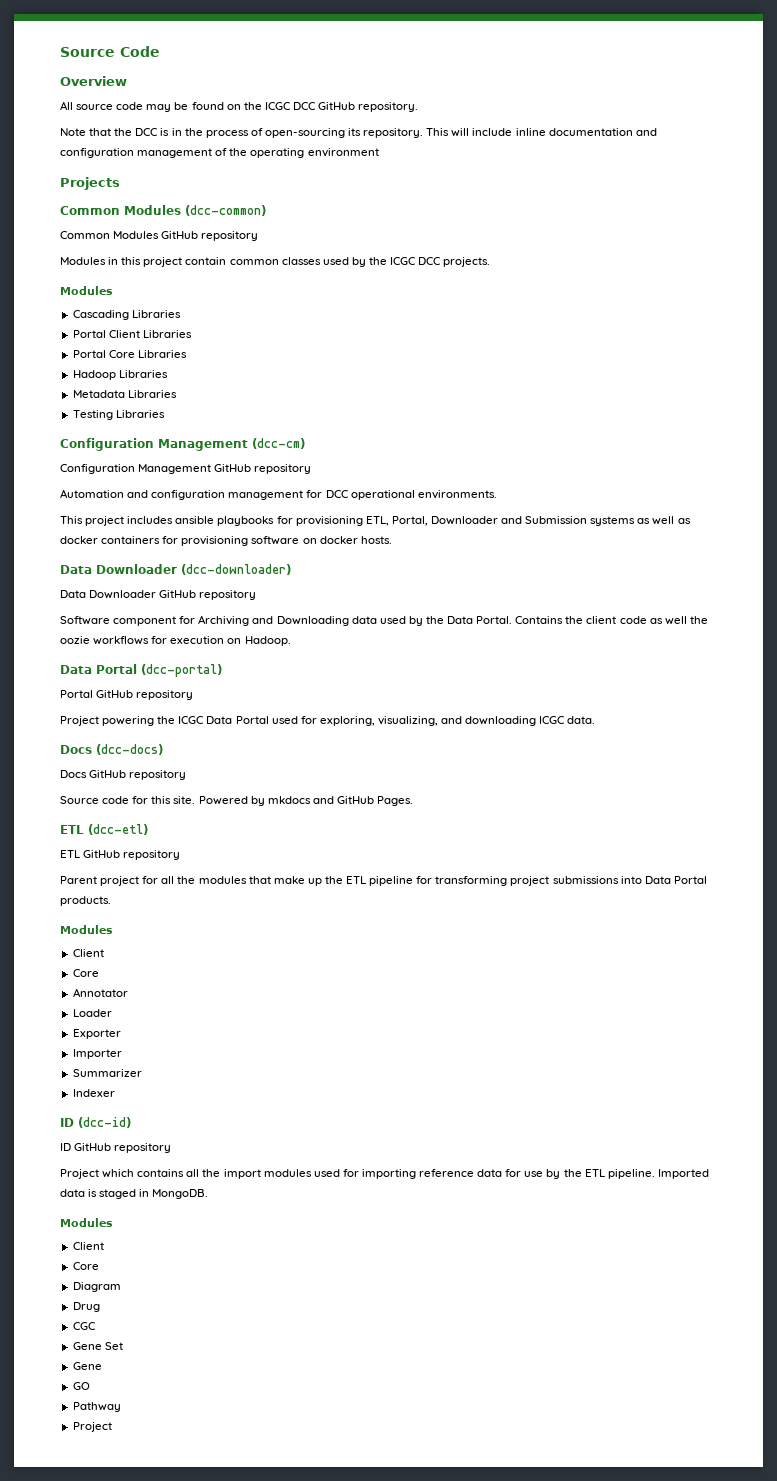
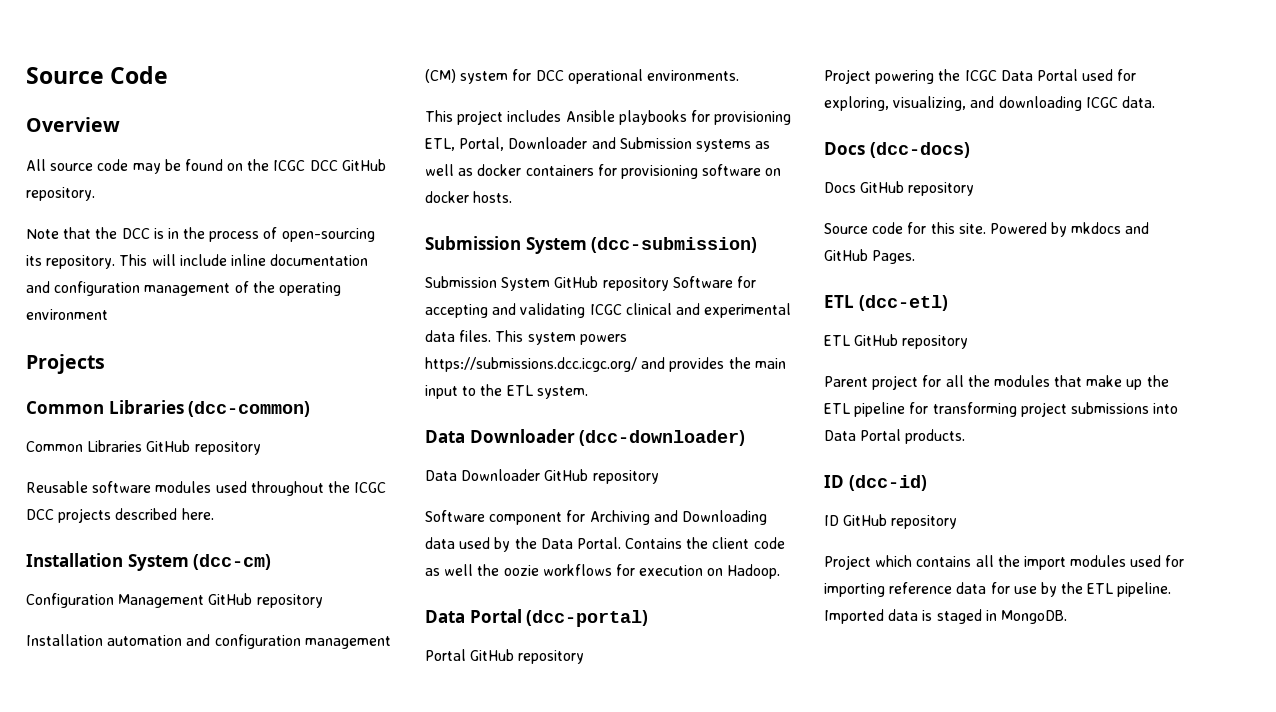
[124,205,181,215] Modules -> [108,400,184,414] Libraries
[113,231,259,241] [60,257,491,267] [60,286,113,295] [72,310,181,320] [72,330,192,338] [72,350,187,358] [72,370,168,380] [72,390,177,398] [72,410,165,420] [60,438,248,451] Modules GitHub repository // Modules in this project contain common classes used by the ICGC DCC projects. // Modules // Cascading Libraries // Portal Client Libraries // Portal Core Libraries // Hadoop Libraries // Metadata Libraries // Testing Libraries // Configuration Management -> [87,440,261,455] [26,481,387,496] [26,508,214,523] [26,553,189,571] Libraries GitHub repository // Reusable software modules used throughout the ICGC DCC projects described here. // Installation System
[60,489,304,500] Automation and configuration management -> [26,634,391,649] [425,69,509,84] Installation automation and configuration management (CM) system
[175,516,215,524] ansible -> [565,110,615,122] Ansible
(392, 540) none -> [425,236,758,254] [425,276,756,291] [425,303,792,318] [425,330,627,345] [425,357,786,372] [425,384,588,399] // Submission System (dcc-submission) // Submission System GitHub repository Software for accepting and validating ICGC clinical and experimental data files. This system powers https://submissions.dcc.icgc.org/ and provides the main input to the ETL system.
[60,925,113,934] [72,949,104,957] [72,969,99,977] [72,988,128,997] [72,1009,112,1017] [72,1029,121,1039] [72,1049,122,1059] [72,1069,142,1077] [72,1089,115,1097] // Modules // Client // Core // Annotator // Loader // Exporter // Importer // Summarizer // Indexer -> (966, 436) none
[60,1218,113,1227] [72,1242,104,1250] [72,1262,99,1270] [72,1282,121,1292] [72,1302,100,1312] [72,1322,95,1330] [72,1342,123,1350] [72,1362,102,1370] [72,1382,90,1390] [72,1402,121,1412] [72,1422,112,1432] // Modules // Client // Core // Diagram // Drug // CGC // Gene Set // Gene // GO // Pathway // Project -> (1067, 617) none

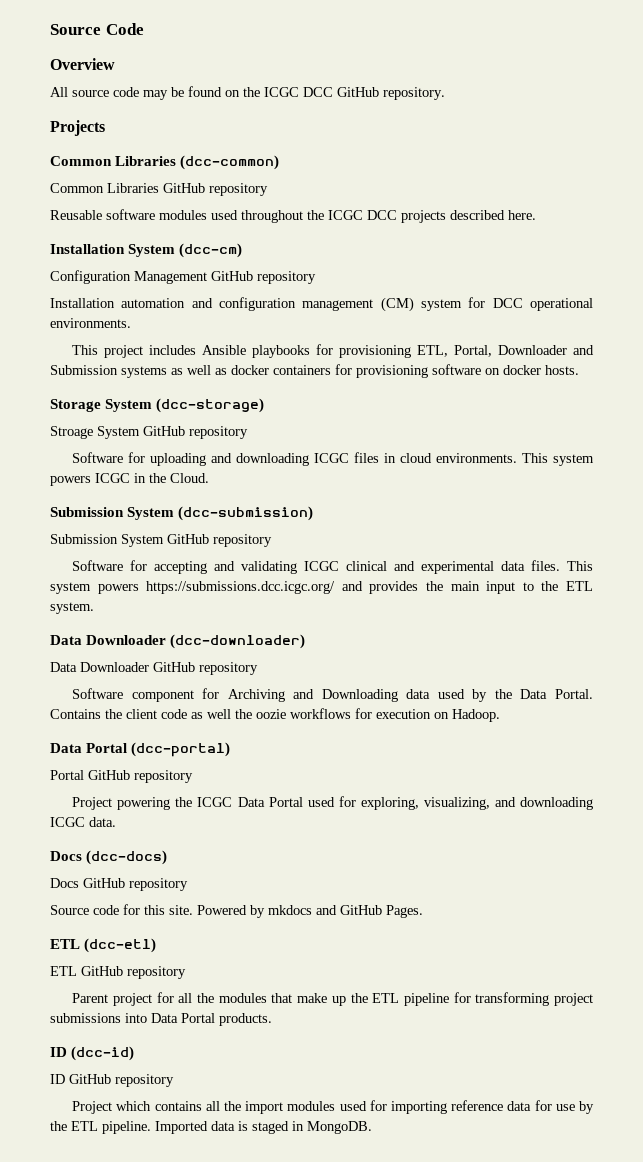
[26,227,375,242] [26,254,369,269] [26,281,341,296] [26,309,108,320] // Note that the DCC is in the process of open-sourcing its repository. This will include inline documentation and configuration management of the operating environment -> (445, 93) none
(513, 197) none -> [50,398,265,413] [50,426,248,439] [72,452,594,466] [50,473,209,486] // Storage System (dcc-storage) // Stroage System GitHub repository // Software for uploading and downloading ICGC files in cloud environments. This system powers ICGC in the Cloud.
(669, 284) none -> (272, 540) //

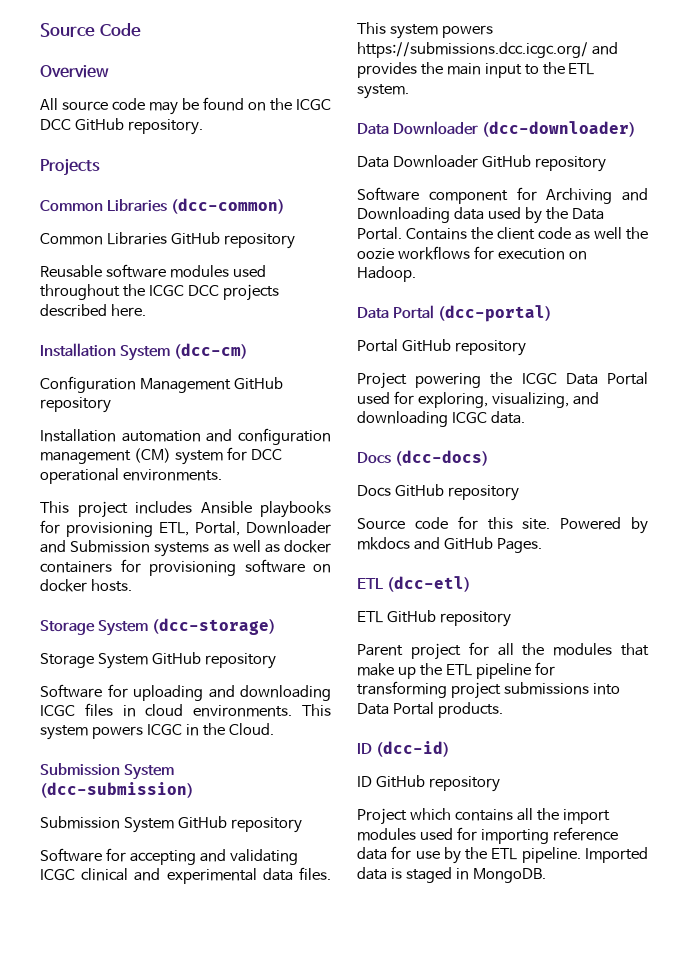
[50,426,93,439] Stroage -> [40,653,94,668] Storage

